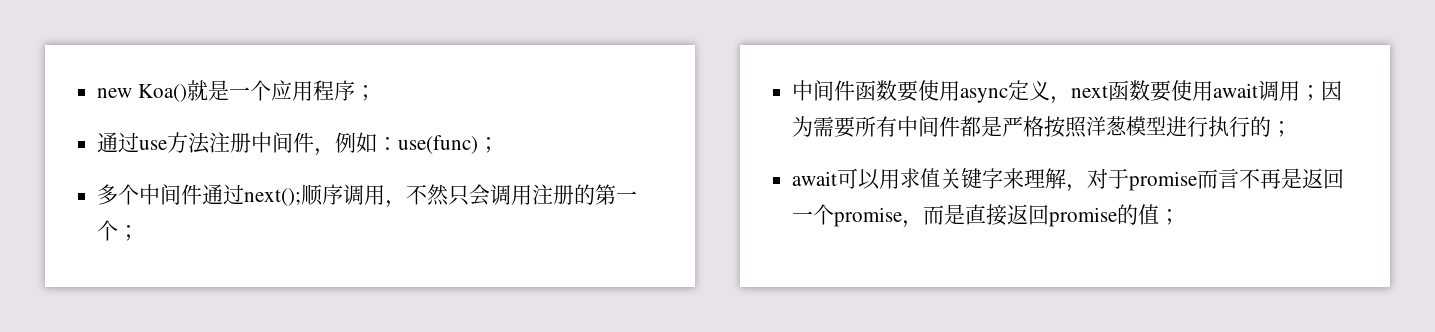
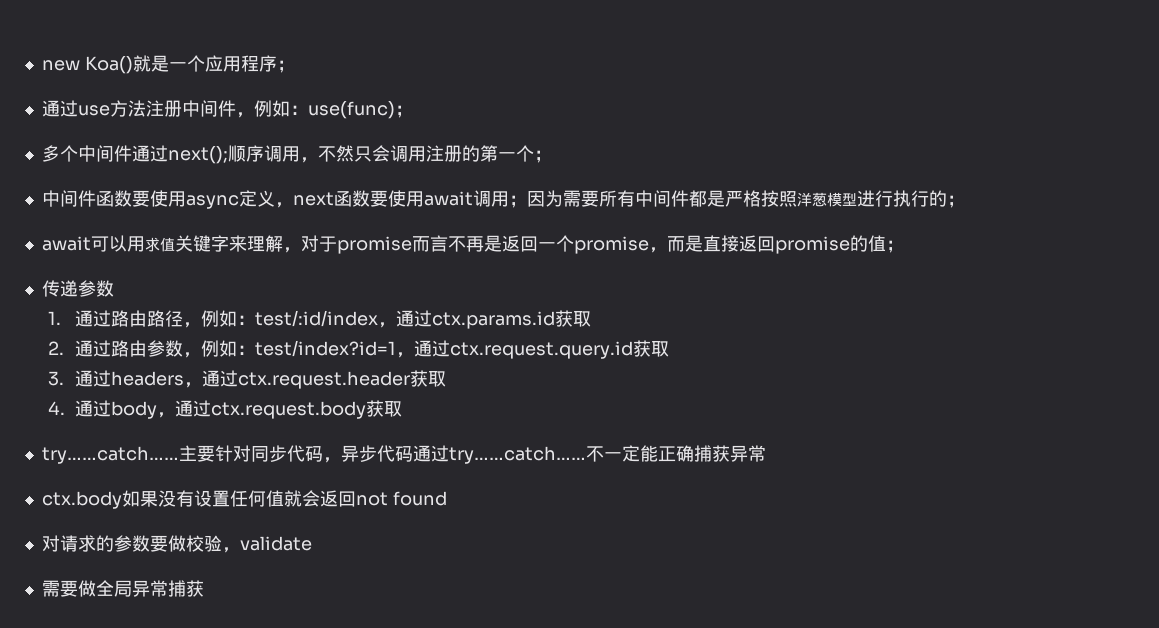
(1181, 217) none -> [41,280,114,297] [48,310,591,329] [48,340,669,359] [48,370,446,389] [48,400,402,419] [41,445,766,464] [41,490,447,509] [41,535,312,553] [41,580,204,597] // 传递参数 // 1.通过路由路径，例如：test/:id/index，通过ctx.params.id获取 // 2.通过路由参数，例如：test/index?id=1，通过ctx.request.query.id获取 // 3.通过headers，通过ctx.request.header获取 // 4.通过body，通过ctx.request.body获取 // try……catch……主要针对同步代码，异步代码通过try……catch……不一定能正确捕获异常 // ctx.body如果没有设置任何值就会返回not found // 对请求的参数要做校验，validate // 需要做全局异常捕获

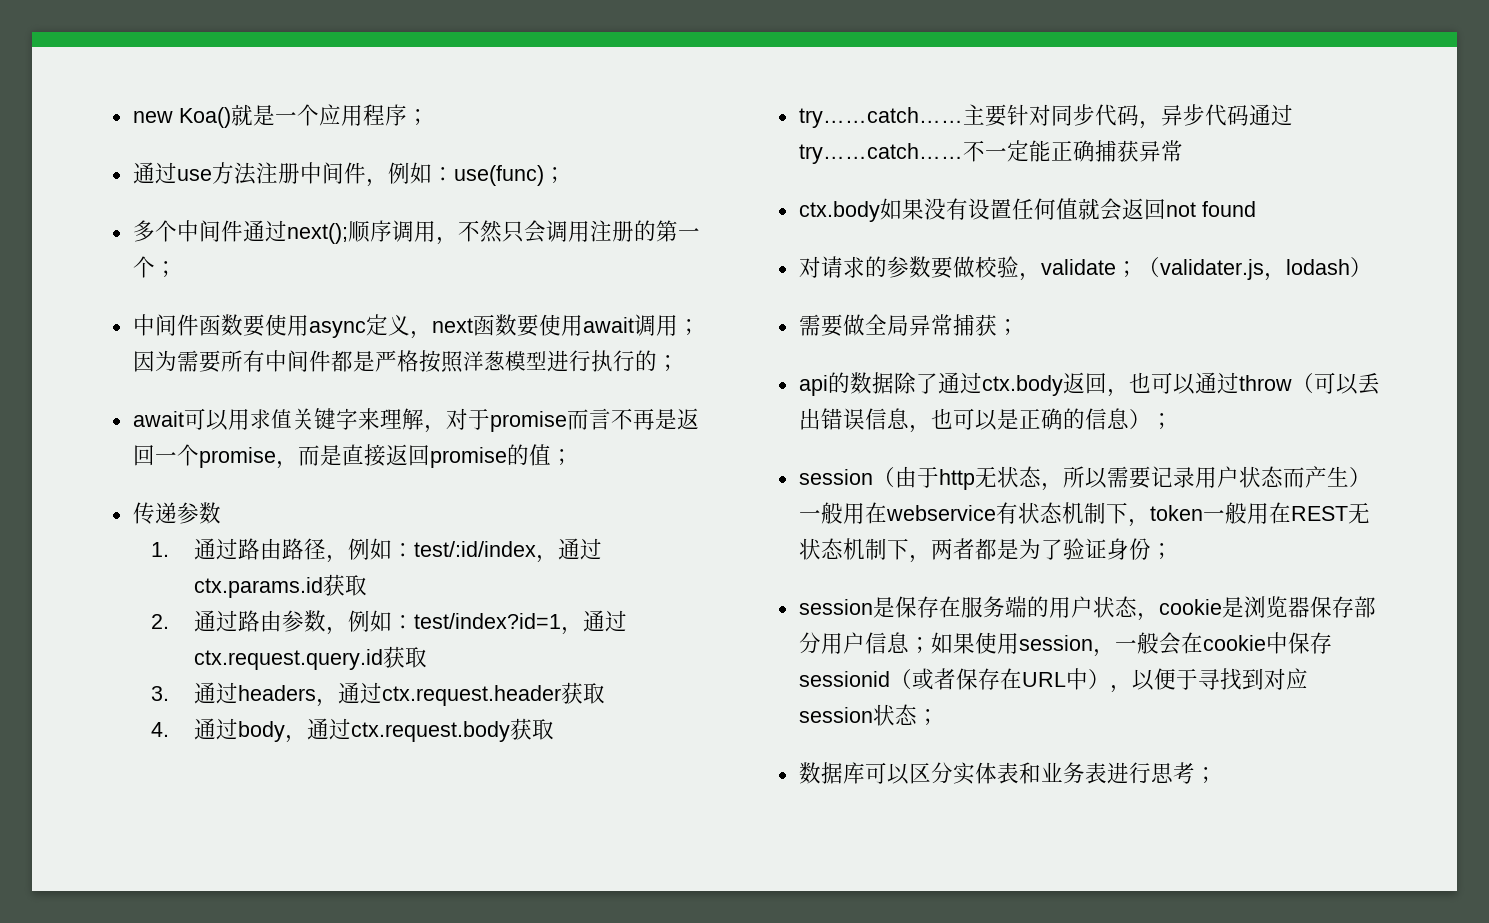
(312, 543) none -> [1115,257,1372,281] ；（validater.js，lodash）
(204, 588) none -> [996,319,1019,335] [798,372,1380,397] [798,408,1173,433] [798,466,1371,491] [798,502,1370,527] [798,538,1173,563] [798,596,1376,621] [798,632,1332,657] [798,668,1308,693] [798,704,939,726] [798,762,1217,785] ； // api的数据除了通过ctx.body返回，也可以通过throw（可以丢出错误信息，也可以是正确的信息）； // session（由于http无状态，所以需要记录用户状态而产生）一般用在webservice有状态机制下，token一般用在REST无状态机制下，两者都是为了验证身份； // session是保存在服务端的用户状态，cookie是浏览器保存部分用户信息；如果使用session，一般会在cookie中保存sessionid（或者保存在URL中），以便于寻找到对应session状态； // 数据库可以区分实体表和业务表进行思考；

